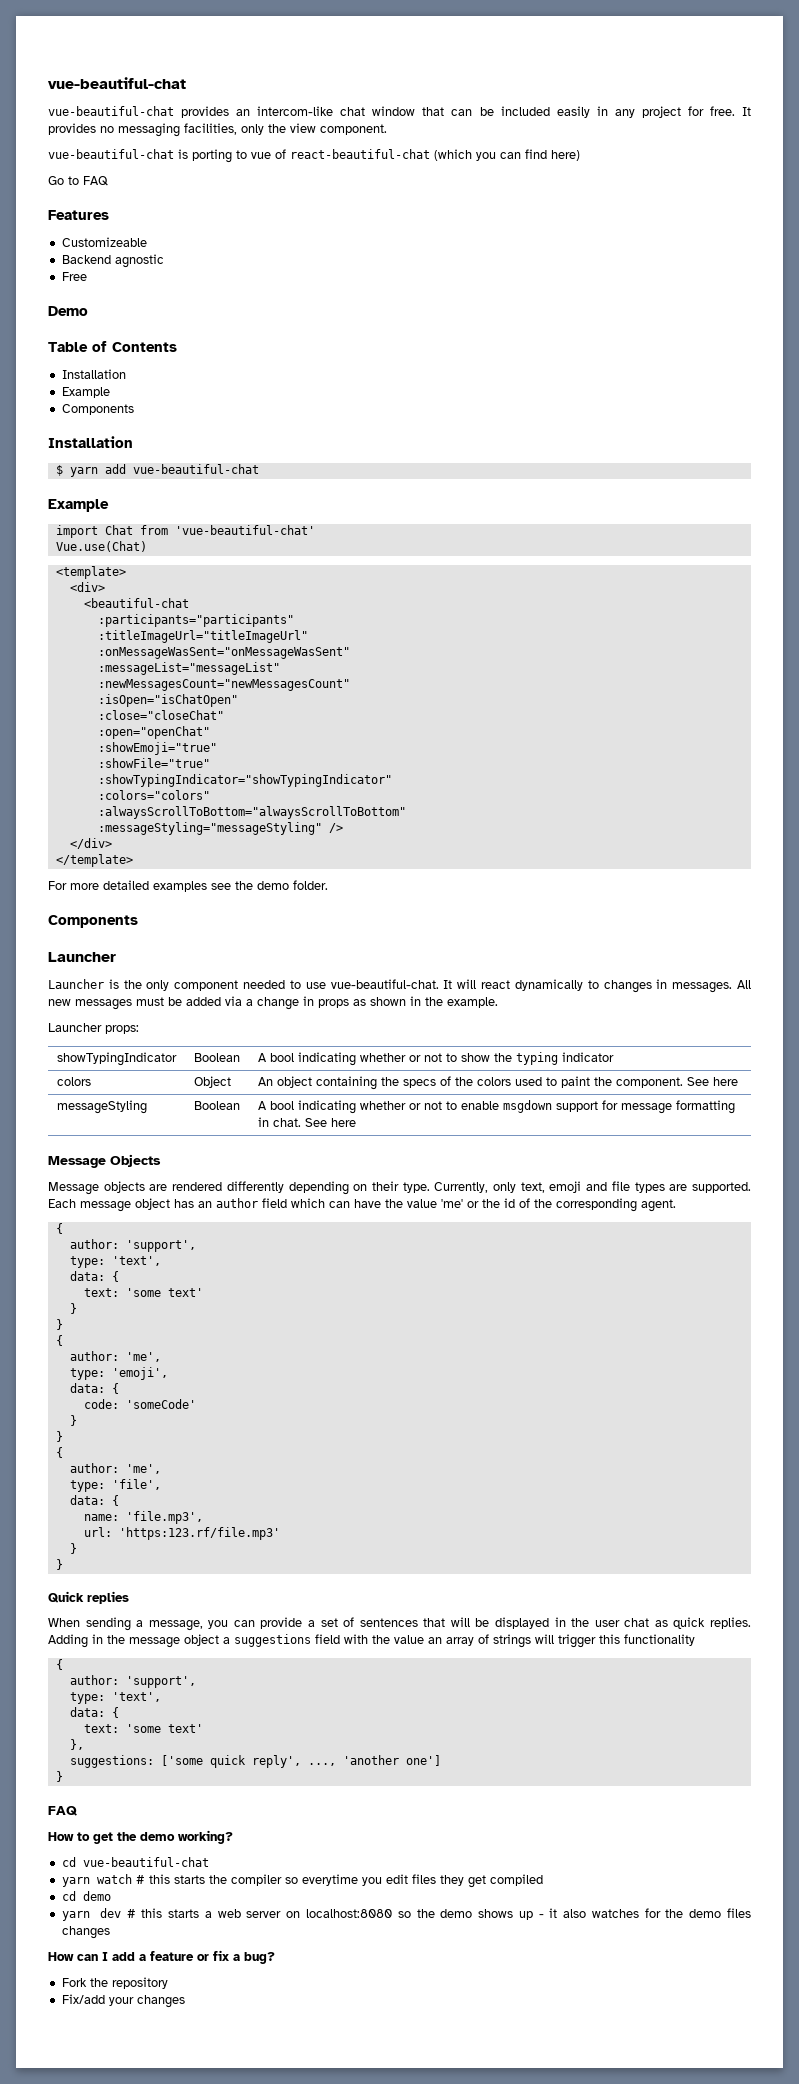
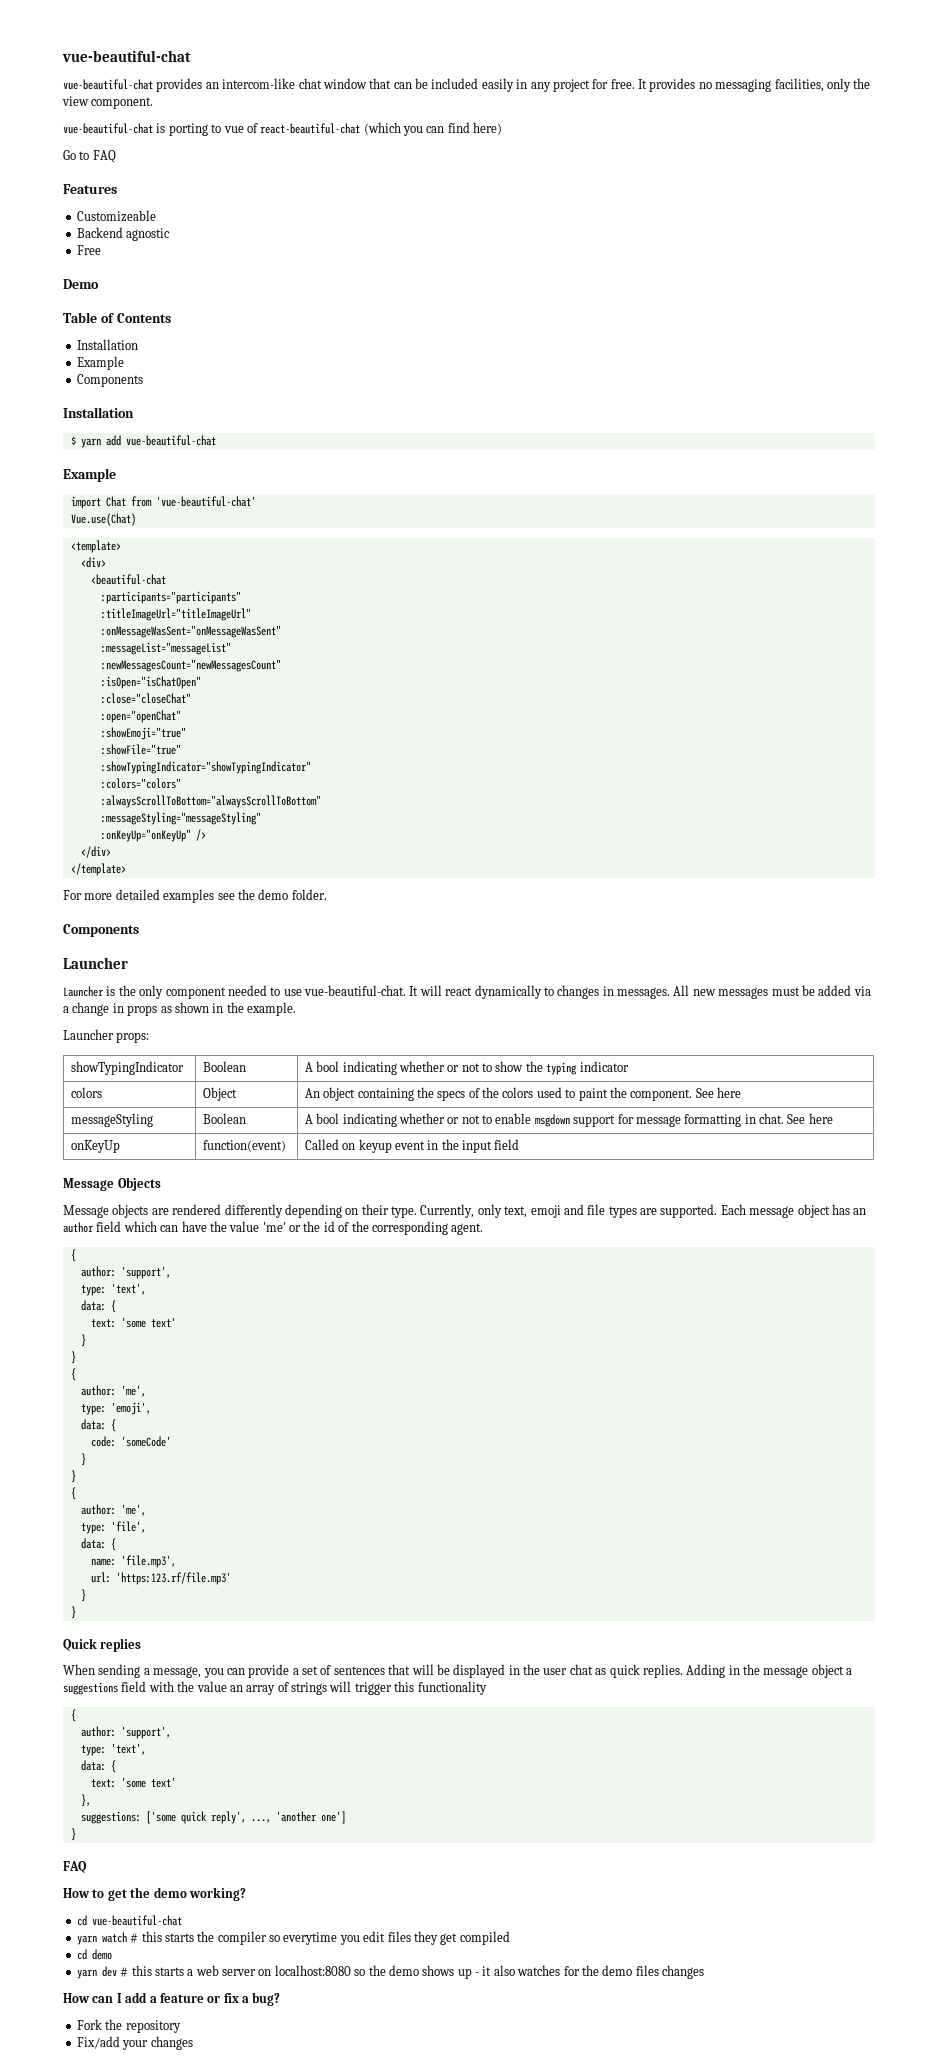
(322, 828) none -> [100,829,191,842] // :onKeyUp="onKeyUp"
(356, 1122) none -> [70,1140,120,1153] [202,1140,286,1152] [304,1139,520,1153] // onKeyUp | function(event) | Called on keyup event in the input field

